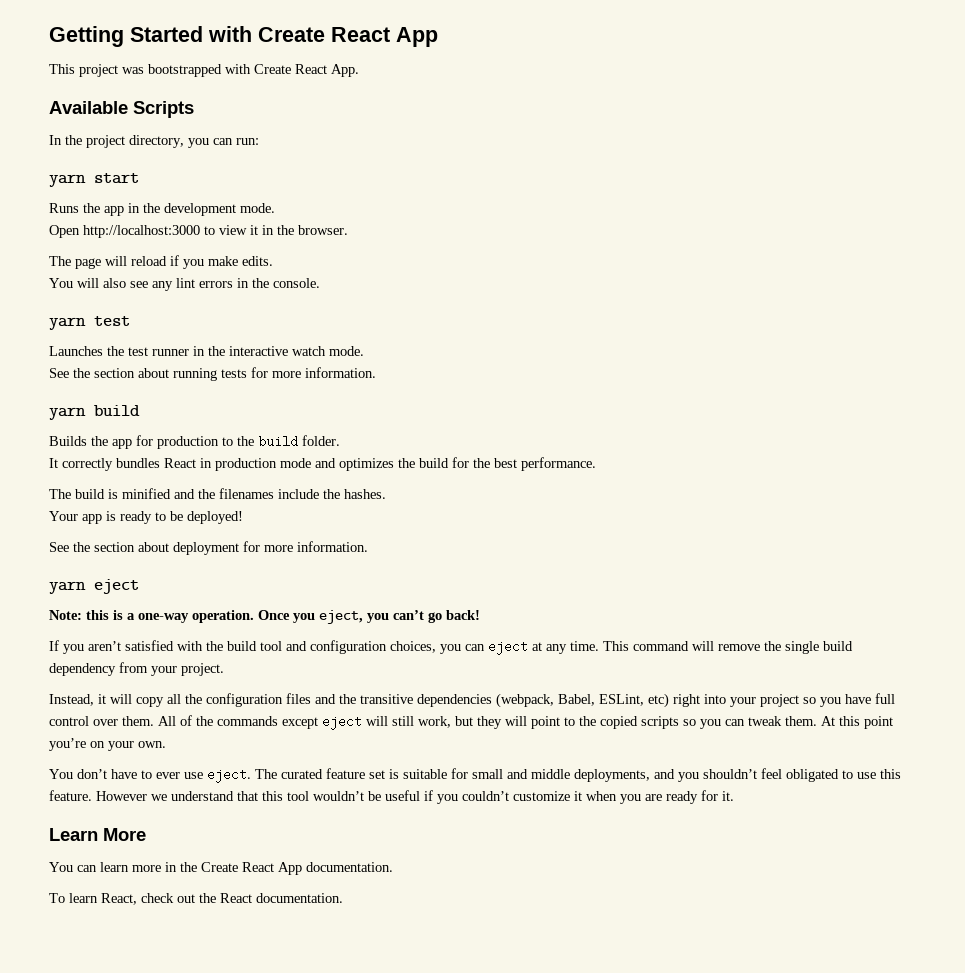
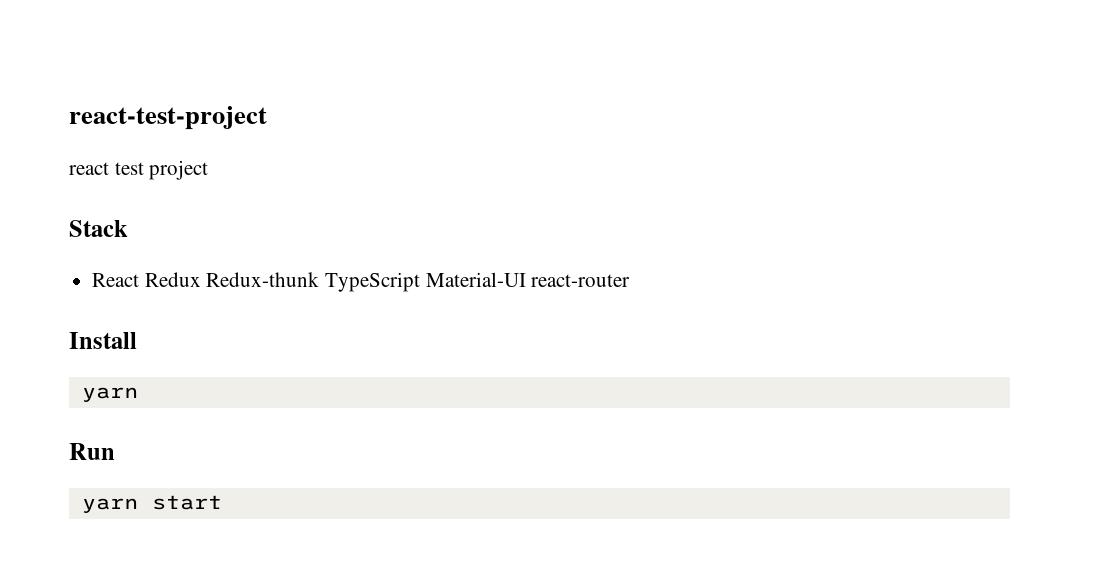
[49,26,438,47] [49,64,359,77] [49,101,194,118] [49,135,259,148] [49,173,139,187] [49,203,275,216] [49,225,348,238] [49,255,273,269] [49,278,320,291] [49,316,130,330] [49,346,364,356] [49,367,376,381] [49,405,140,420] [49,435,340,449] [49,457,596,471] [49,488,386,499] [49,511,243,524] [49,541,368,555] [49,579,139,594] [49,610,480,624] [49,640,853,655] [49,662,224,676] [49,693,895,708] [49,715,893,730] [49,738,166,751] [49,768,901,783] [49,790,734,804] [49,828,146,841] [49,862,393,875] [49,893,343,905] Getting Started with Create React App // This project was bootstrapped with Create React App. // Available Scripts // In the project directory, you can run: // yarn start // Runs the app in the development mode. // Open http://localhost:3000 to view it in the browser. // The page will reload if you make edits. // You will also see any lint errors in the console. // yarn test // Launches the test runner in the interactive watch mode. // See the section about running tests for more information. // yarn build // Builds the app for production to the build folder. // It correctly bundles React in production mode and optimizes the build for the best performance. // The build is minified and the filenames include the hashes. // Your app is ready to be deployed! // See the section about deployment for more information. // yarn eject // Note: this is a one-way operation. Once you eject, you can’t go back! // If you aren’t satisfied with the build tool and configuration choices, you can eject at any time. This command will remove the single build dependency from your project. // Instead, it will copy all the configuration files and the transitive dependencies (webpack, Babel, ESLint, etc) right into your project so you have full control over them. All of the commands except eject will still work, but they will point to the copied scripts so you can tweak them. At this point you’re on your own. // You don’t have to ever use eject. The curated feature set is suitable for small and middle deployments, and you shouldn’t feel obligated to use this feature. However we understand that this tool wouldn’t be useful if you couldn’t customize it when you are ready for it. // Learn More // You can learn more in the Create React App documentation. // To learn React, check out the React documentation. -> [69,106,267,130] [69,160,209,180] [69,220,128,237] [92,272,631,292] [69,332,137,349] [81,387,138,402] [69,443,115,460] [81,495,222,513] react-test-project // react test project // Stack // React Redux Redux-thunk TypeScript Material-UI react-router // Install // yarn // Run // yarn start

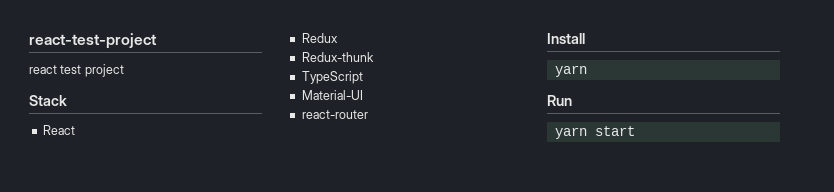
(140, 280) none -> (75, 130) //
(201, 279) none -> (338, 38) //
(320, 279) none -> (374, 57) //
(421, 282) none -> (363, 77) //
(526, 279) none -> (363, 95) //

